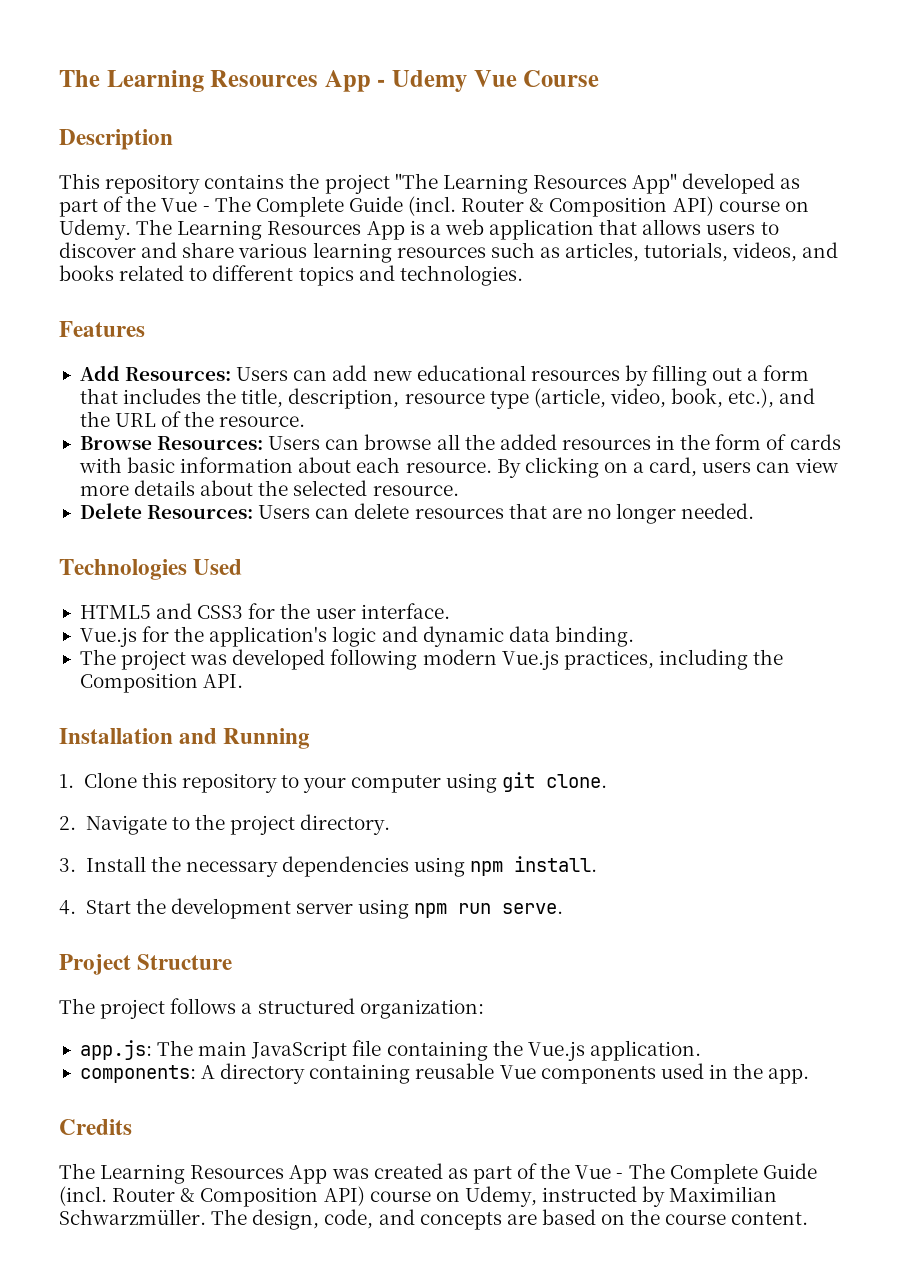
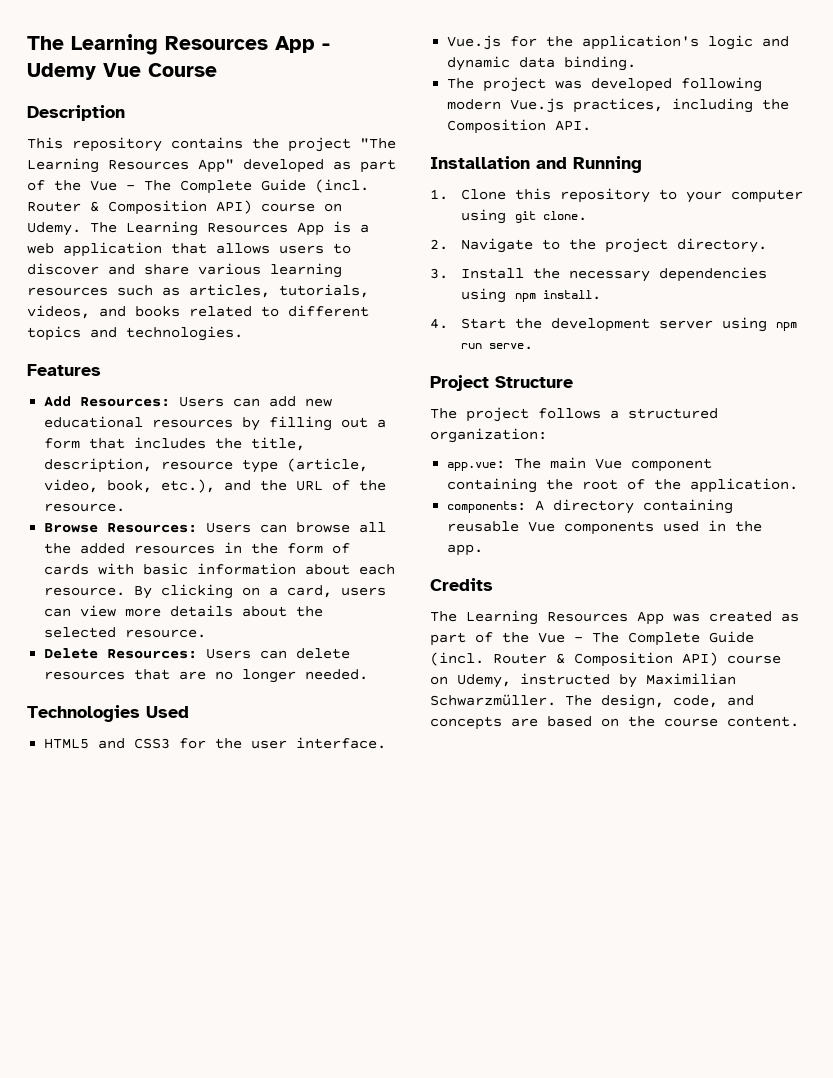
[79,1040,152,1060] app.js: -> [447,460,506,471] app.vue:
[251,1040,585,1061] JavaScript file containing the Vue.js -> [595,458,713,472] [447,478,682,493] Vue component containing the root of the

